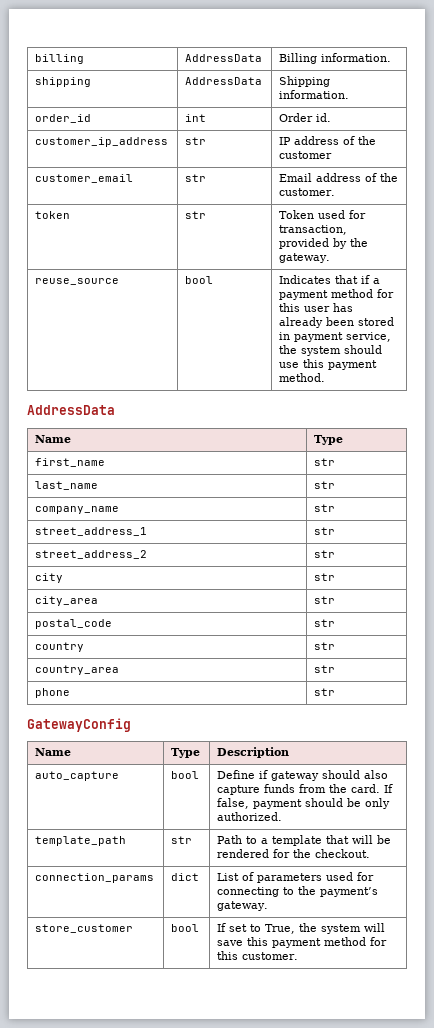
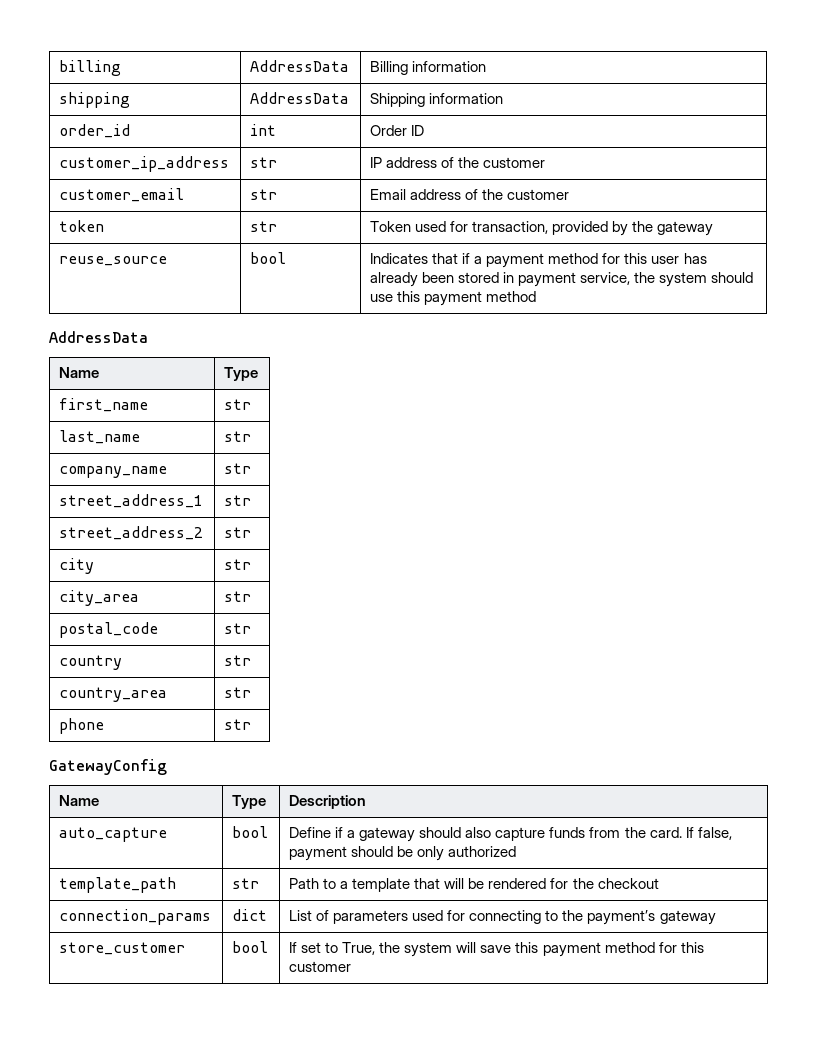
[321,53,392,62] information. -> [412,61,487,72] information
[279,90,350,99] information. -> [429,93,504,104] information
[316,113,332,122] id. -> [411,125,425,136] ID
[279,188,336,196] customer. -> [507,189,570,200] customer
[279,253,331,263] gateway. -> [657,221,714,236] gateway
[279,373,326,382] method. -> [486,291,537,302] method
(269, 774) none -> [347,830,356,838] a
[217,812,283,821] authorized. -> [448,846,517,857] authorized
[315,849,371,858] checkout. -> [597,878,659,889] checkout
[217,901,269,911] gateway. -> [659,910,716,925] gateway
[242,952,299,960] customer. -> [289,961,352,972] customer

